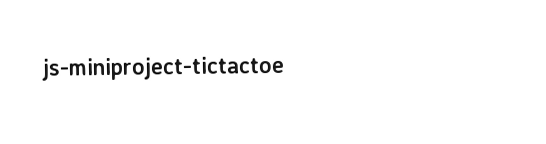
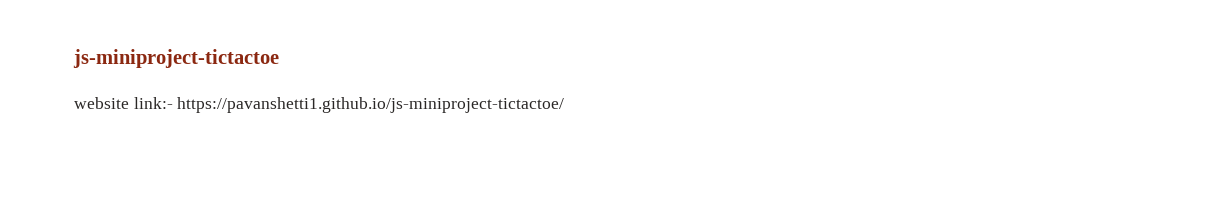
(285, 68) none -> [74,97,565,113] // website link:- https://pavanshetti1.github.io/js-miniproject-tictactoe/

